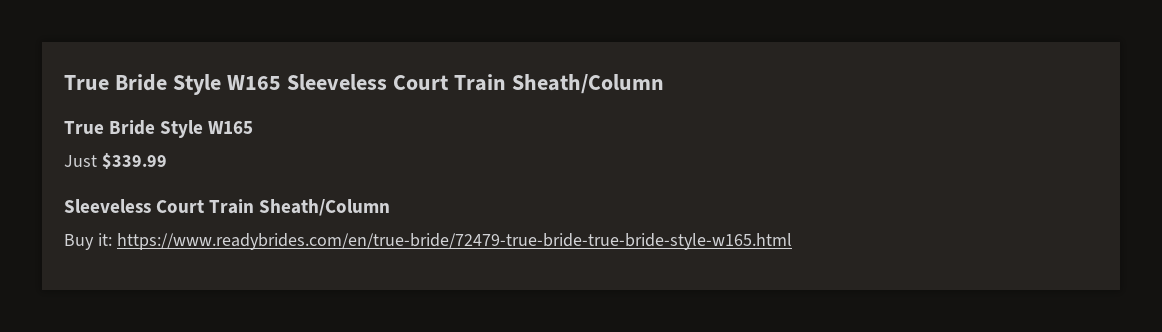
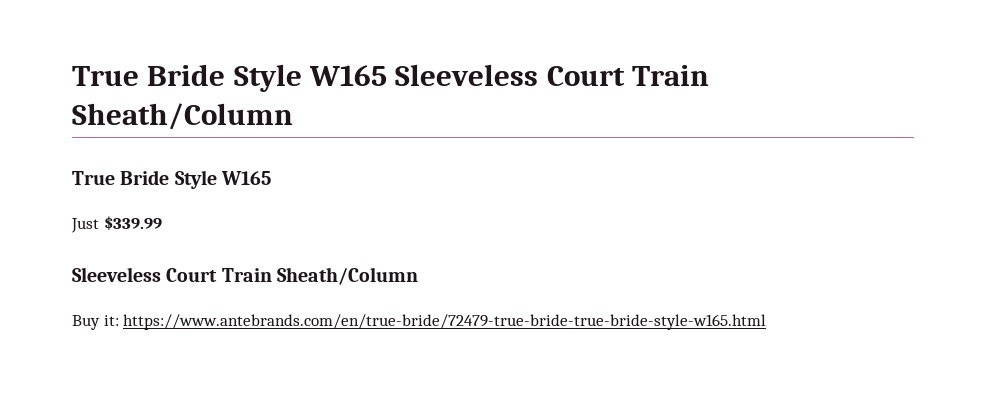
[116,233,792,250] https://www.readybrides.com/en/true-bride/72479-true-bride-true-bride-style-w165.html -> [123,314,767,330] https://www.antebrands.com/en/true-bride/72479-true-bride-true-bride-style-w165.html

